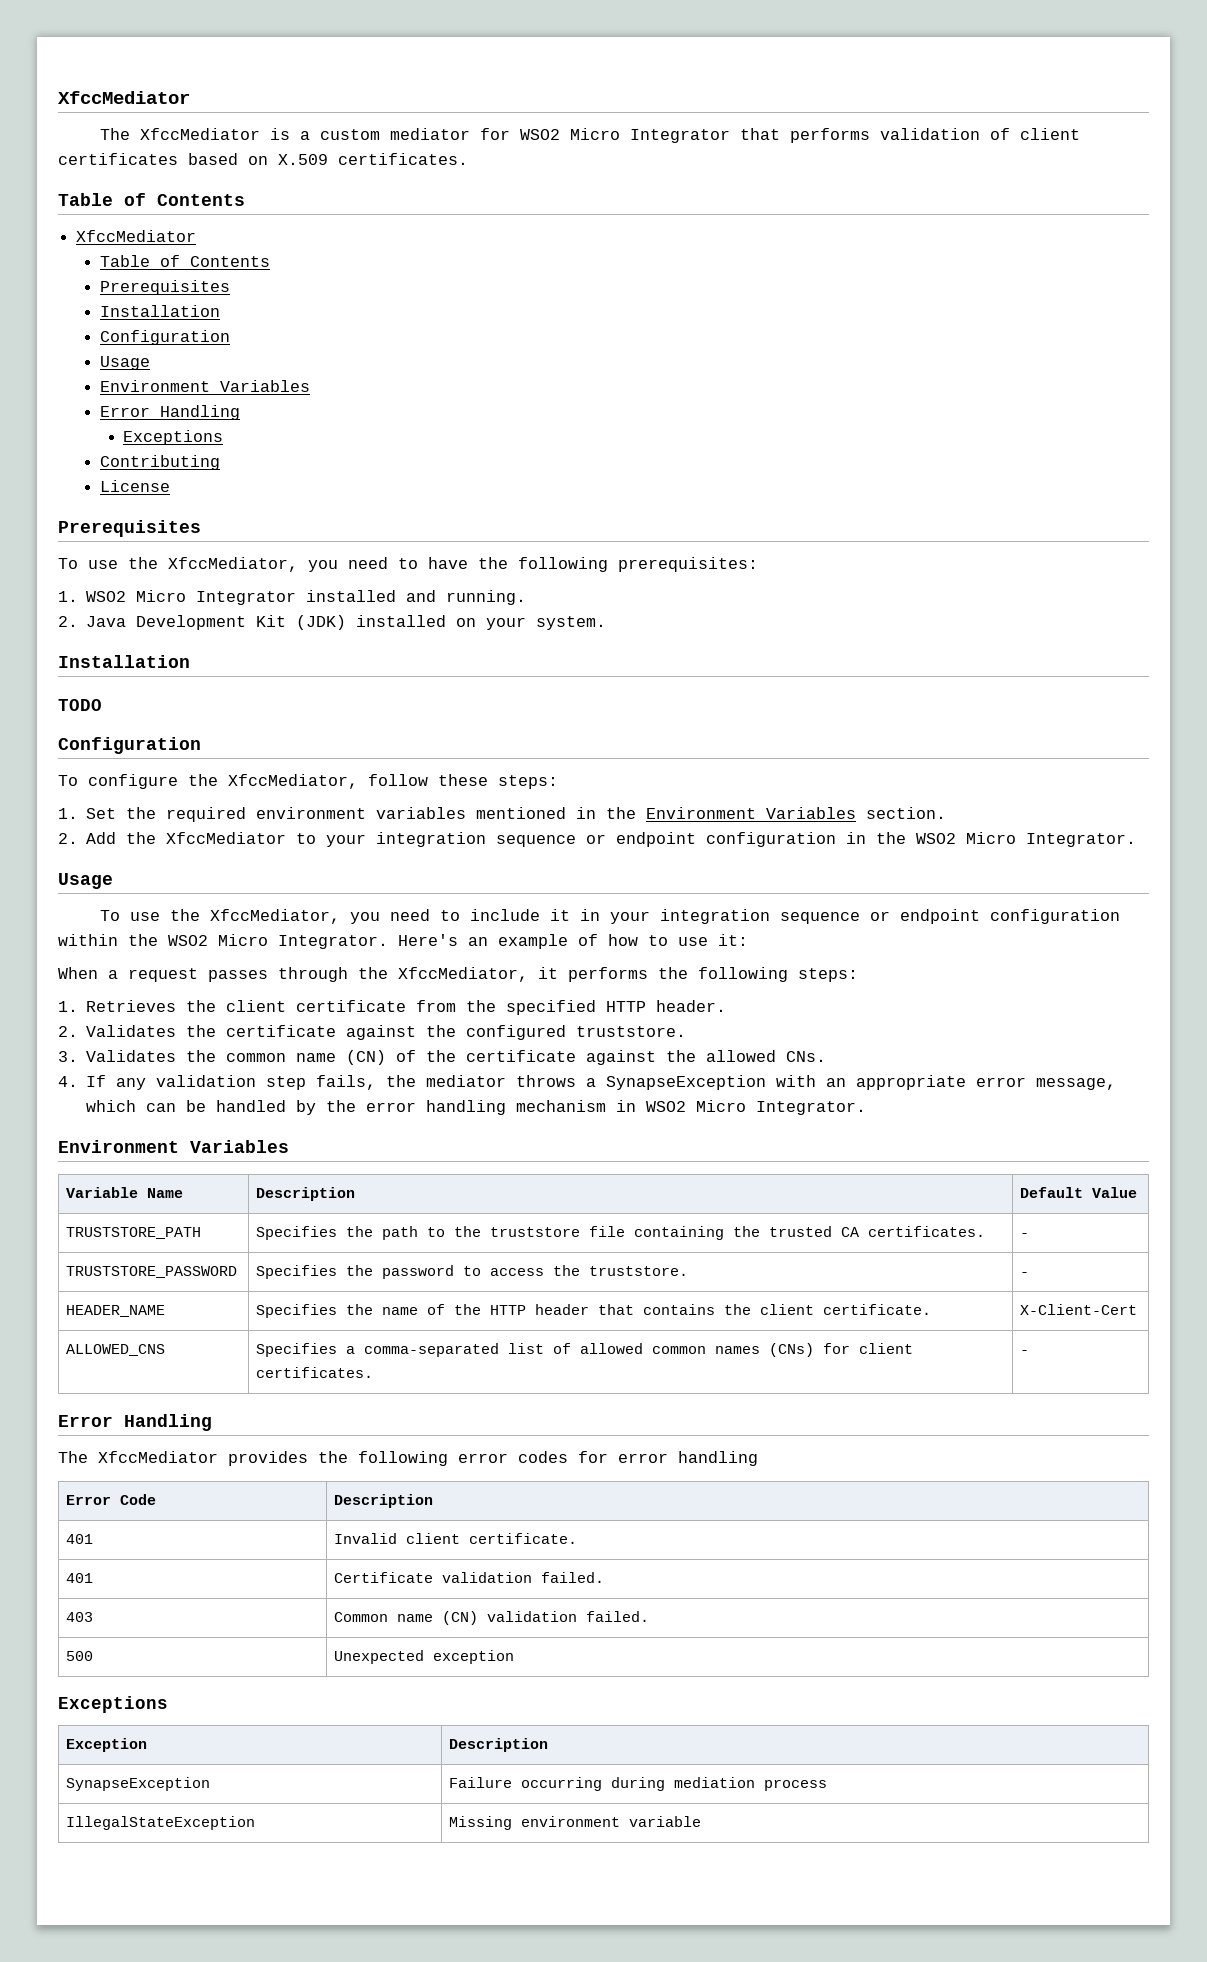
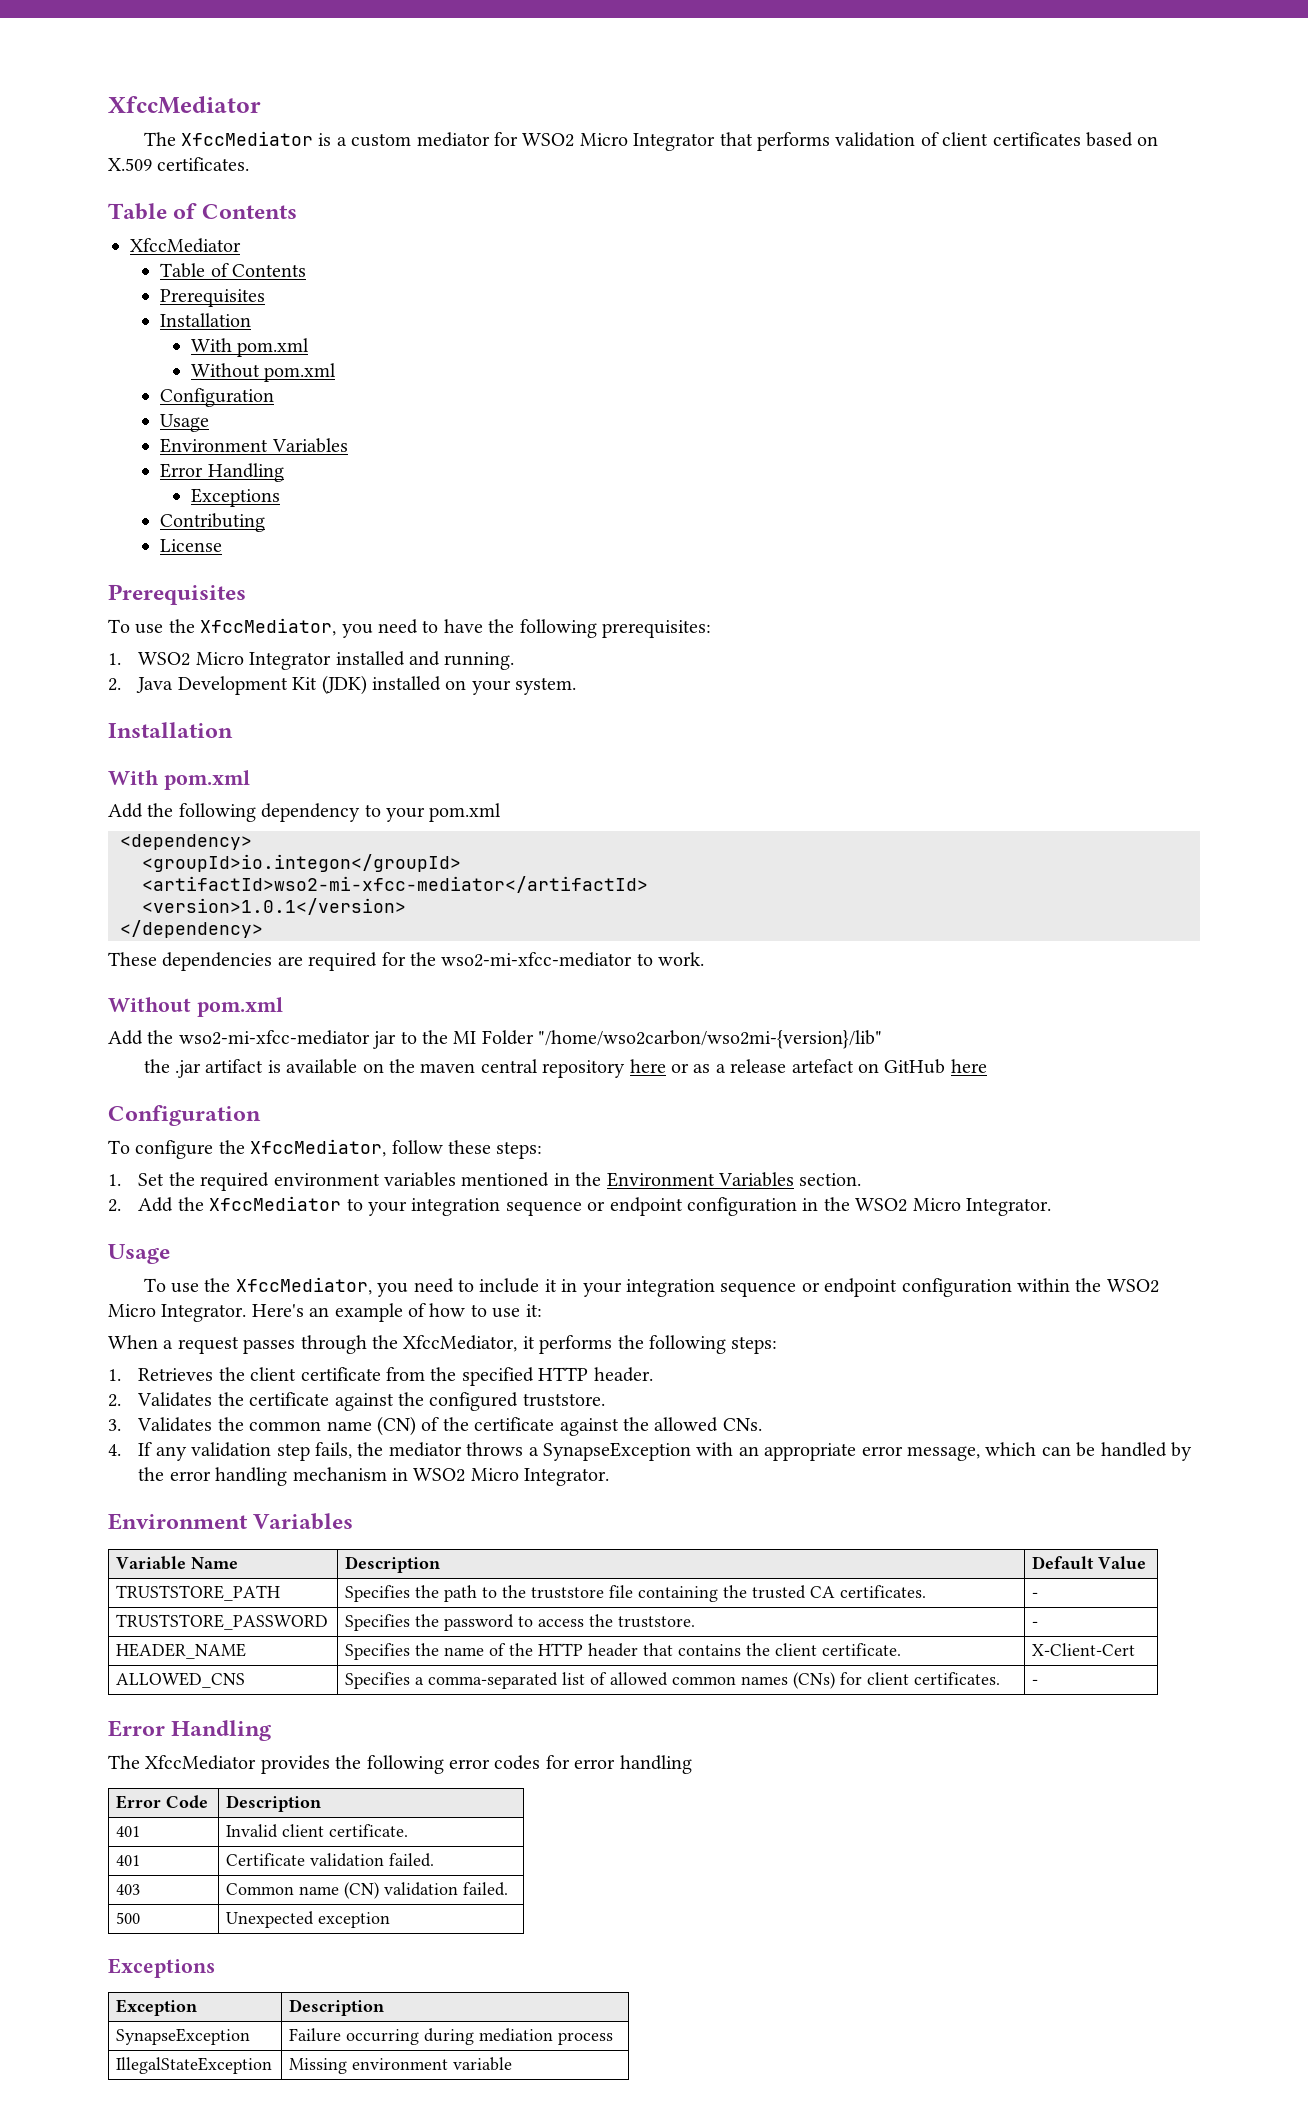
(220, 311) none -> [190,338,310,357] [190,363,337,382] // With pom.xml // Without pom.xml
[58,699,102,711] TODO -> [108,770,250,790] [108,803,502,822] [120,834,252,850] [142,854,461,872] [142,876,648,893] [142,898,406,915] [120,920,263,938] [108,952,705,971] [108,997,283,1017] [108,1030,883,1049] [143,1059,987,1078] With pom.xml // Add the following dependency to your pom.xml // <dependency> // <groupId>io.integon</groupId> // <artifactId>wso2-mi-xfcc-mediator</artifactId> // <version>1.0.1</version> // </dependency> // These dependencies are required for the wso2-mi-xfcc-mediator to work. // Without pom.xml // Add the wso2-mi-xfcc-mediator jar to the MI Folder "/home/wso2carbon/wso2mi-{version}/lib" // the .jar artifact is available on the maven central repository here or as a release artefact on GitHub here

